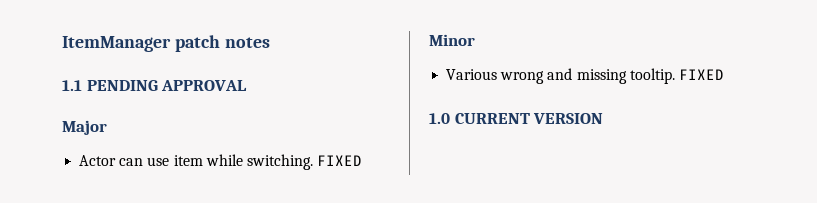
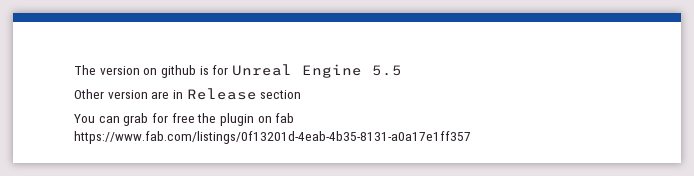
[62,35,270,52] [62,80,248,91] [62,120,107,135] [79,154,363,170] [429,34,475,46] [446,68,724,84] [429,113,604,124] ItemManager patch notes // 1.1 PENDING APPROVAL // Major // Actor can use item while switching. FIXED // Minor // Various wrong and missing tooltip. FIXED // 1.0 CURRENT VERSION -> [74,64,402,78] [74,88,302,100] [74,113,295,126] [74,131,471,144] The version on github is for Unreal Engine 5.5 // Other version are in Release section // You can grab for free the plugin on fab https://www.fab.com/listings/0f13201d-4eab-4b35-8131-a0a17e1ff357

